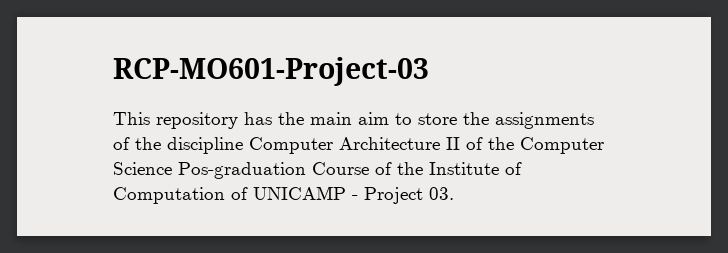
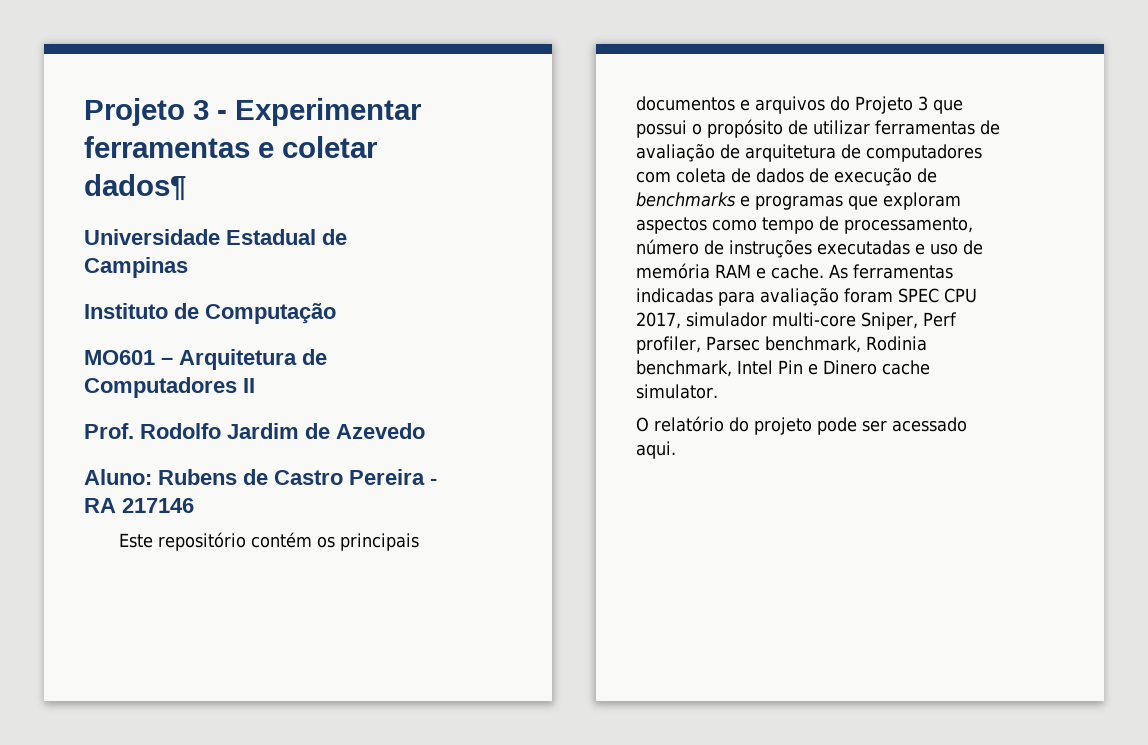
[113,57,429,86] [113,112,594,129] [113,137,604,154] [113,162,522,179] [113,186,454,204] RCP-MO601-Project-03 // This repository has the main aim to store the assignments of the discipline Computer Architecture II of the Computer Science Pos-graduation Course of the Institute of Computation of UNICAMP - Project 03. -> [84,98,422,126] [84,136,378,158] [84,174,186,201] [84,229,347,245] [84,257,188,278] [84,303,336,324] [84,349,327,370] [84,377,255,398] [84,423,425,439] [84,469,437,485] [84,498,194,513] [118,532,419,551] [636,96,963,114] [636,119,1000,138] [636,144,982,162] [636,168,937,186] [636,192,961,210] [636,216,973,234] [636,239,983,258] [636,263,953,279] [636,288,977,306] [636,312,957,330] [636,336,927,354] [636,360,930,377] [636,384,718,399] [636,416,967,435] [636,441,676,459] Projeto 3 - Experimentar ferramentas e coletar dados¶ // Universidade Estadual de Campinas // Instituto de Computação // MO601 – Arquitetura de Computadores II // Prof. Rodolfo Jardim de Azevedo // Aluno: Rubens de Castro Pereira - RA 217146 // Este repositório contém os principais documentos e arquivos do Projeto 3 que possui o propósito de utilizar ferramentas de avaliação de arquitetura de computadores com coleta de dados de execução de benchmarks e programas que exploram aspectos como tempo de processamento, número de instruções executadas e uso de memória RAM e cache. As ferramentas indicadas para avaliação foram SPEC CPU 2017, simulador multi-core Sniper, Perf profiler, Parsec benchmark, Rodinia benchmark, Intel Pin e Dinero cache simulator. // O relatório do projeto pode ser acessado aqui.

